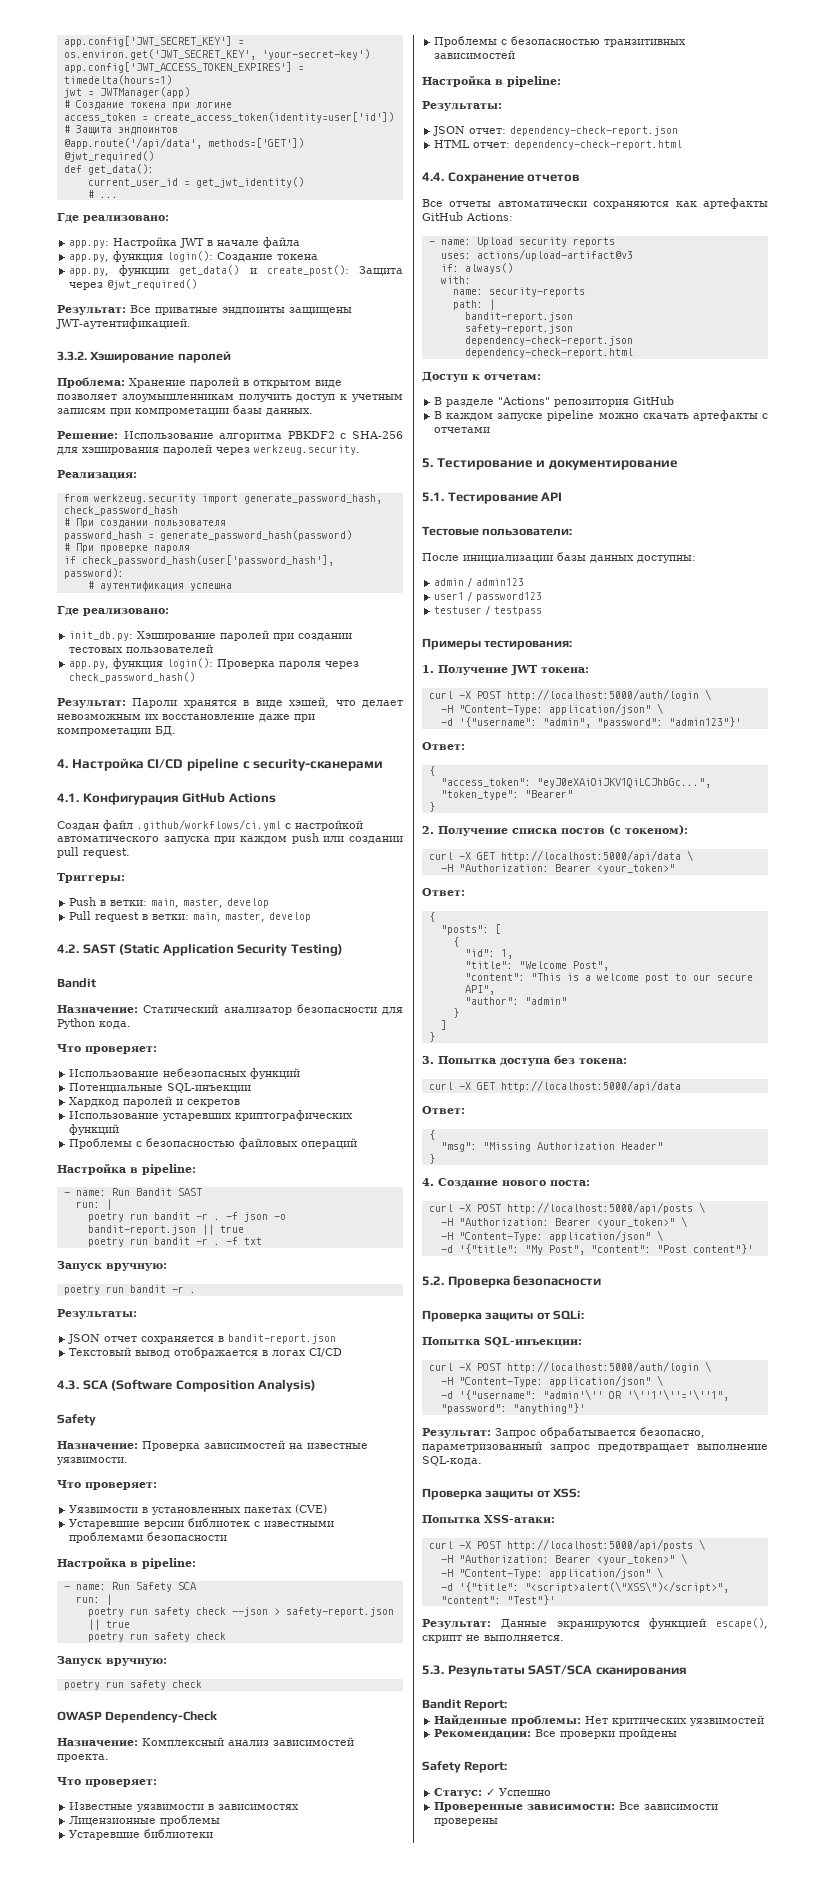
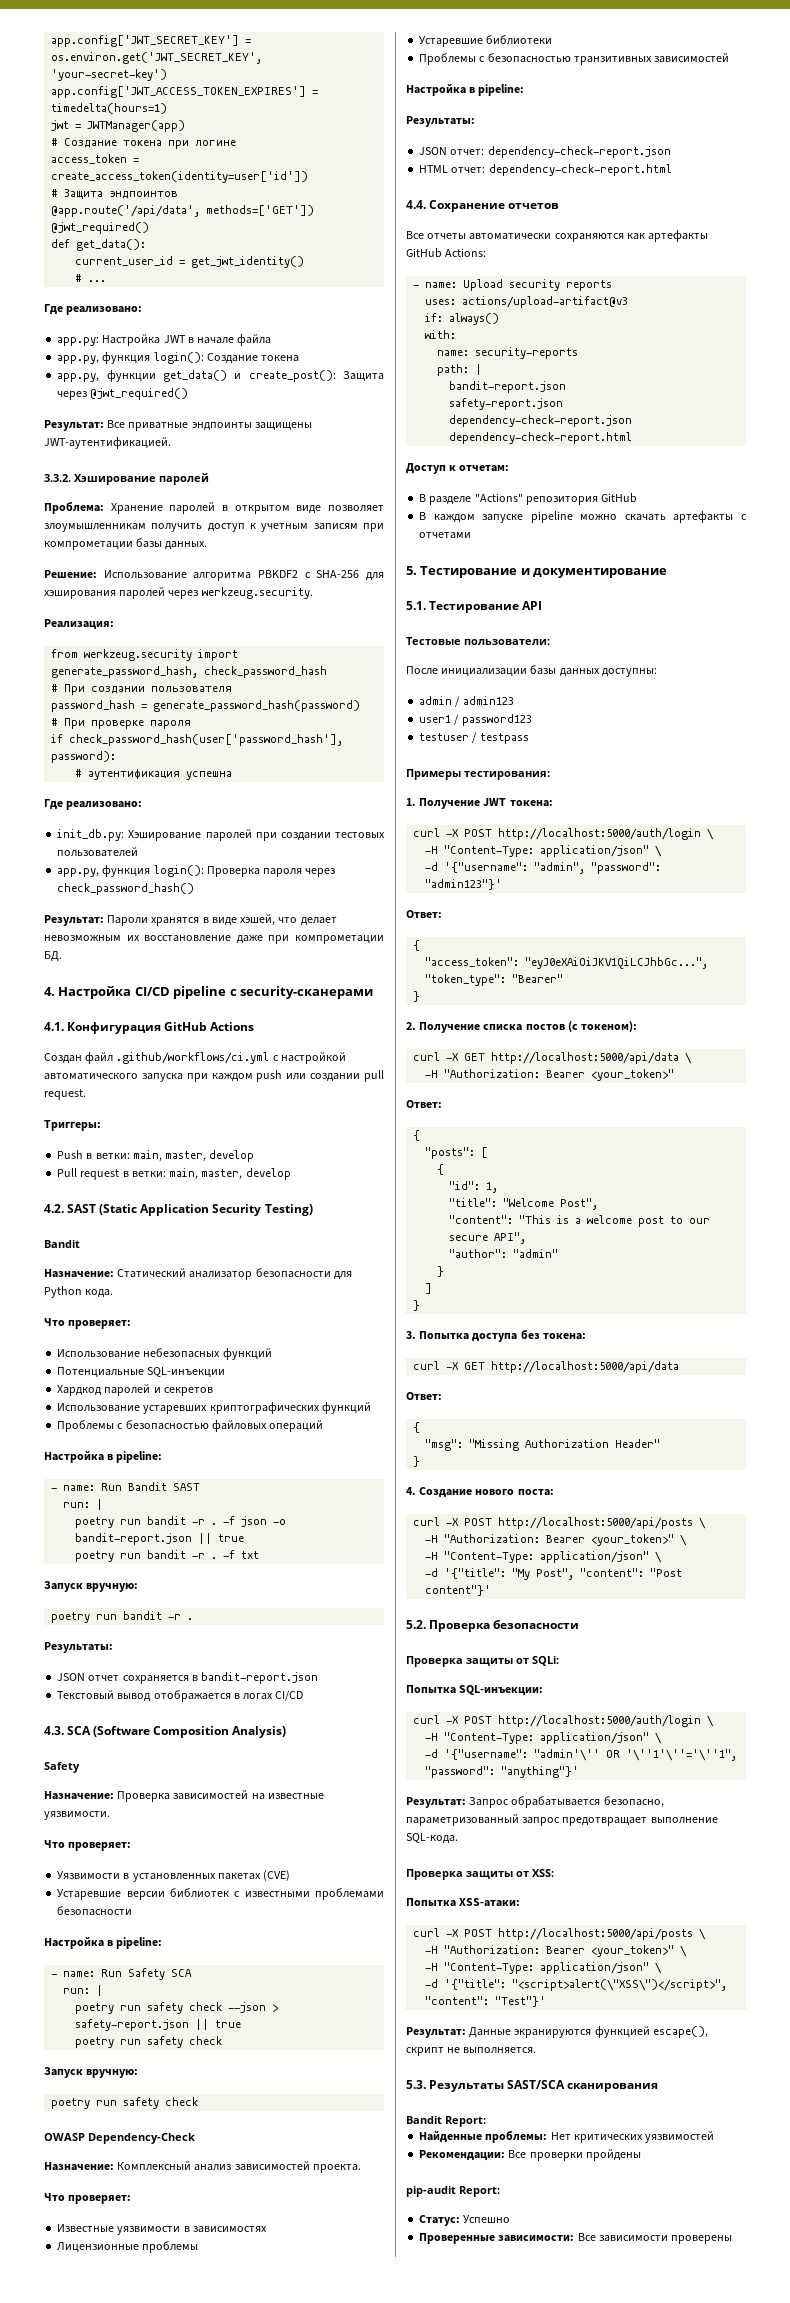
[422,1761,461,1773] Safety -> [406,2186,456,2197] pip-audit
[486,1789,496,1796] ✓ -> (461, 2220) none

